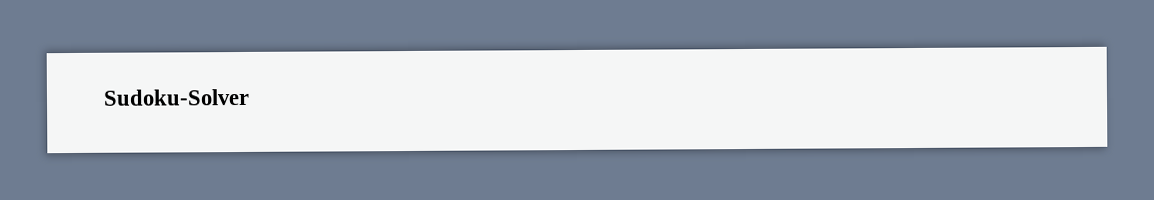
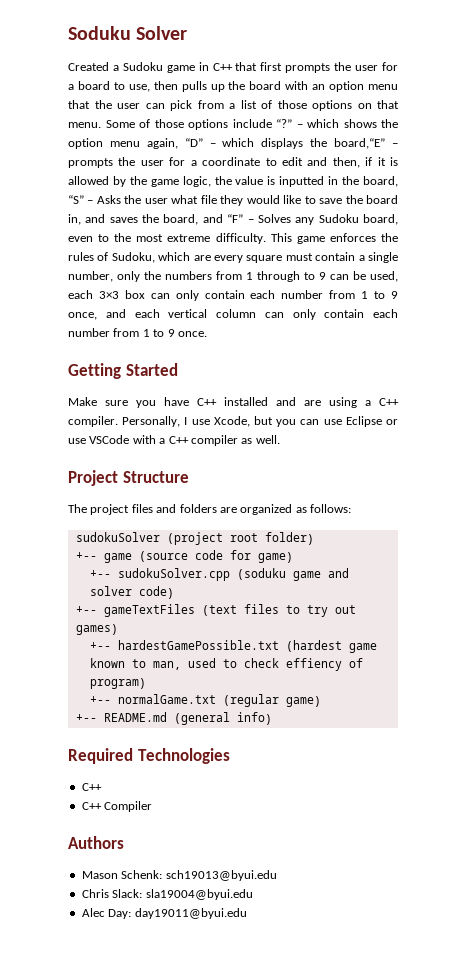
[103,88,250,106] Sudoku-Solver -> [68,26,188,40] [68,62,399,73] [68,81,398,92] [68,100,399,111] [68,119,398,130] [68,138,398,149] [68,157,399,168] [68,176,399,187] [68,195,398,206] [68,214,399,225] [68,233,398,244] [68,252,398,263] [68,271,398,282] [68,290,399,301] [68,309,398,320] [68,328,207,337] [68,363,178,379] [68,397,399,408] [68,416,398,427] [68,435,280,446] [68,470,189,486] [68,504,351,515] [75,532,314,545] [75,550,293,563] [89,568,349,581] [89,586,174,599] [75,604,356,617] [75,624,118,635] [89,640,377,653] [89,658,363,671] [89,678,146,689] [89,694,321,707] [75,712,272,725] [68,748,230,764] [81,783,102,791] [81,801,153,812] [68,836,124,849] [81,870,277,881] [81,889,253,900] [81,908,247,919] Soduku Solver // Created a Sudoku game in C++ that first prompts the user for a board to use, then pulls up the board with an option menu that the user can pick from a list of those options on that menu. Some of those options include “?” – which shows the option menu again, “D” – which displays the board,“E” – prompts the user for a coordinate to edit and then, if it is allowed by the game logic, the value is inputted in the board, “S” – Asks the user what file they would like to save the board in, and saves the board, and “F” – Solves any Sudoku board, even to the most extreme difficulty. This game enforces the rules of Sudoku, which are every square must contain a single number, only the numbers from 1 through to 9 can be used, each 3×3 box can only contain each number from 1 to 9 once, and each vertical column can only contain each number from 1 to 9 once. // Getting Started // Make sure you have C++ installed and are using a C++ compiler. Personally, I use Xcode, but you can use Eclipse or use VSCode with a C++ compiler as well. // Project Structure // The project files and folders are organized as follows: // sudokuSolver (project root folder) // +-- game (source code for game) // +-- sudokuSolver.cpp (soduku game and solver code) // +-- gameTextFiles (text files to try out games) // +-- hardestGamePossible.txt (hardest game known to man, used to check effiency of program) // +-- normalGame.txt (regular game) // +-- README.md (general info) // Required Technologies // C++ // C++ Compiler // Authors // Mason Schenk: sch19013@byui.edu // Chris Slack: sla19004@byui.edu // Alec Day: day19011@byui.edu

